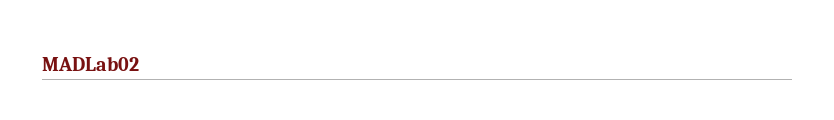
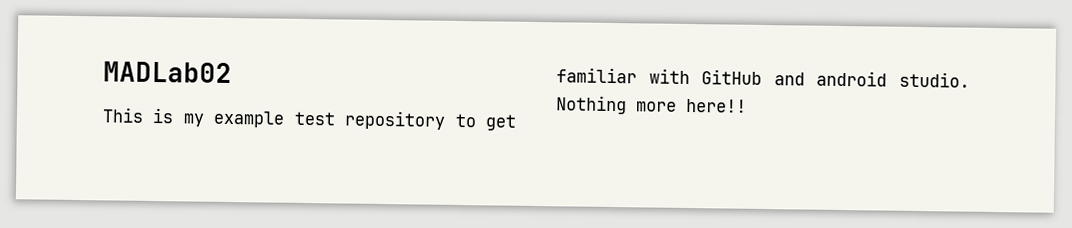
(139, 63) none -> [102,107,516,131] [556,67,970,88] [556,95,747,115] // This is my example test repository to get familiar with GitHub and android studio. Nothing more here!!

